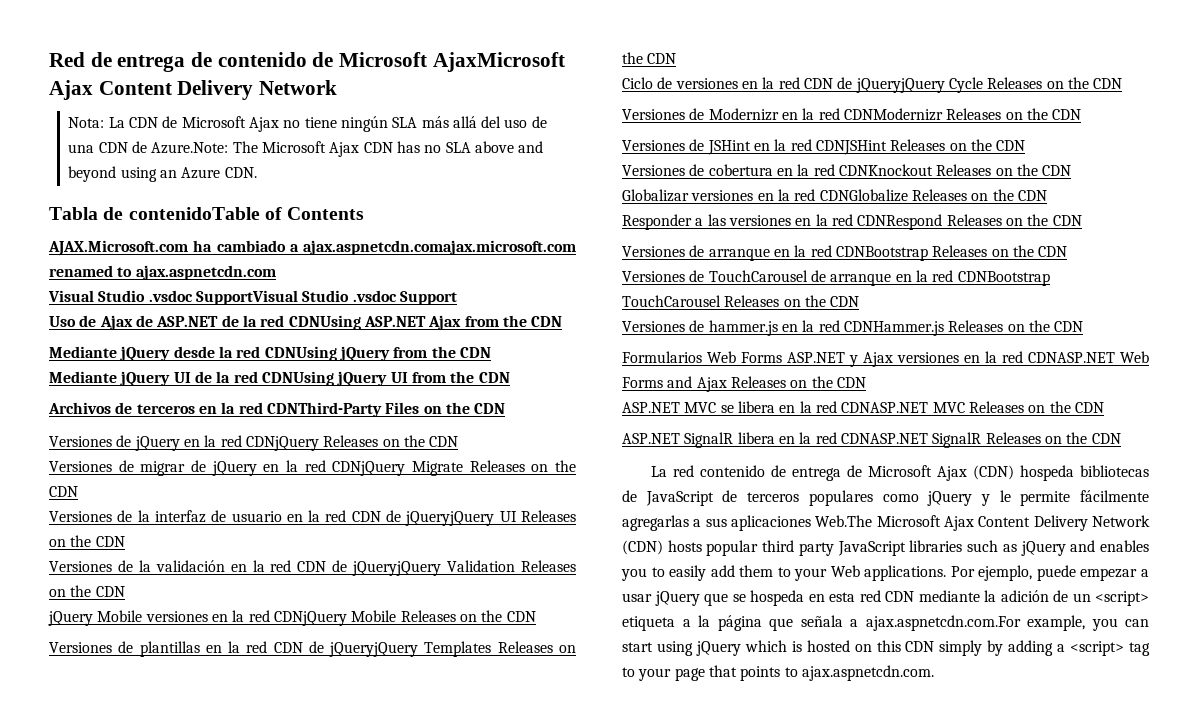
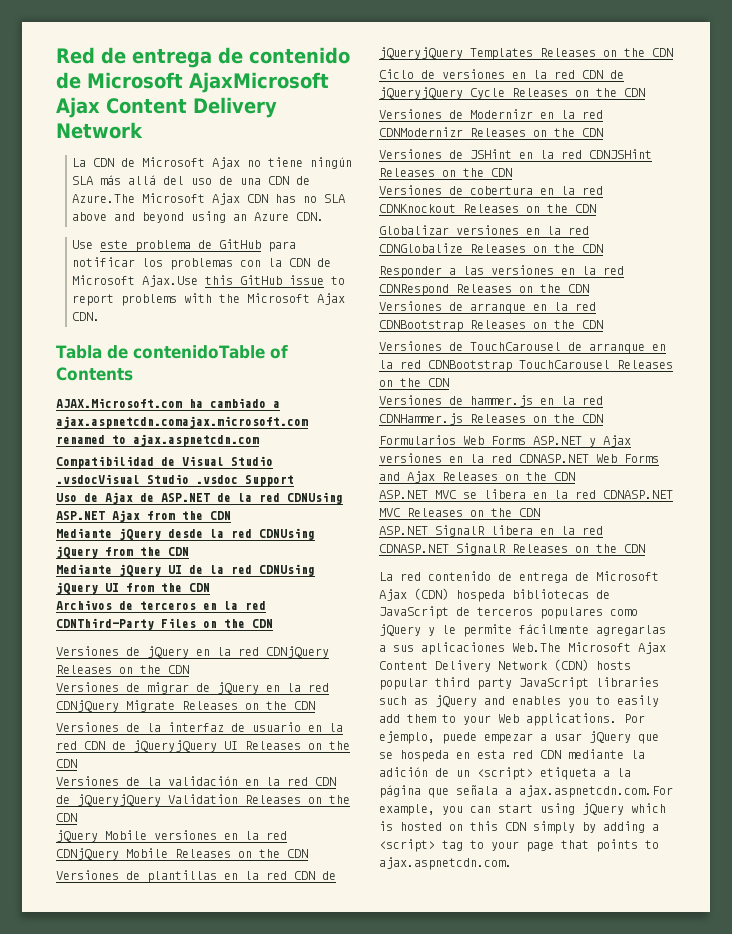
[68,117,105,128] Nota: -> (143, 130) none
[151,141,258,154] Azure.Note: The -> [72,194,136,203] Azure.The
(257, 172) none -> [72,239,297,252] [72,257,332,270] [72,275,346,287] [72,293,346,306] [72,312,101,321] // Use este problema de GitHub para notificar los problemas con la CDN de Microsoft Ajax.Use this GitHub issue to report problems with the Microsoft Ajax CDN.
[48,290,298,305] Visual Studio .vsdoc SupportVisual -> [56,456,273,469] [56,474,140,484] Compatibilidad de Visual Studio .vsdocVisual

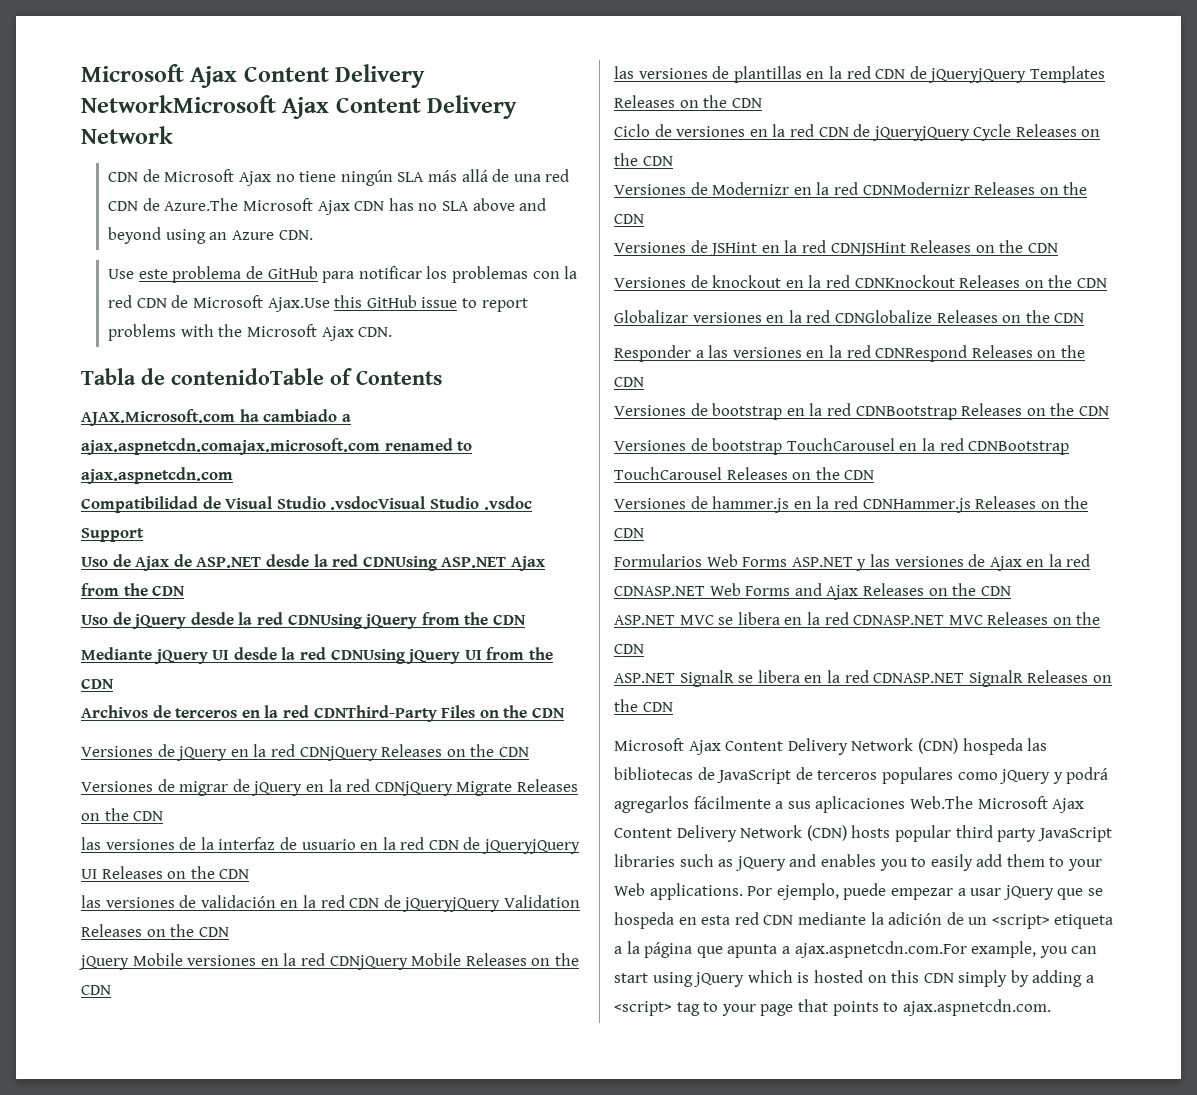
[56,47,350,68] [56,72,329,93] Red de entrega de contenido de Microsoft AjaxMicrosoft -> [81,64,426,88] [81,95,276,113] Microsoft Ajax Content Delivery NetworkMicrosoft
[72,158,87,167] La -> (173, 135) none
[163,176,213,185] del uso -> (488, 175) none
(262, 181) none -> [545,169,570,182] red
(283, 262) none -> [108,295,133,308] red
[217,493,231,502] de -> [265,554,309,567] desde
[56,528,112,538] Mediante -> [81,612,131,625] Uso de
[189,565,203,574] de -> [233,647,277,660] desde
[56,722,119,732] Versiones -> [81,837,175,850] las versiones
[56,776,161,786] Versiones de la -> [81,895,197,908] las versiones de
[56,870,119,880] Versiones -> [614,66,708,79] las versiones
[470,186,533,195] cobertura -> [712,275,782,288] knockout
[470,303,526,314] arranque -> [712,403,783,420] bootstrap
[470,342,645,354] TouchCarousel de arranque -> [712,438,895,455] bootstrap TouchCarousel
[603,435,631,447] [379,453,442,463] Ajax versiones -> [869,554,1022,571] las versiones de Ajax
(485, 531) none -> [738,675,754,683] se
[379,571,659,583] [379,589,407,601] La red contenido de entrega de Microsoft Ajax -> [614,738,914,755] Microsoft Ajax Content Delivery Network
(505, 596) none -> [1027,738,1048,751] las
[442,624,666,637] le permite fácilmente agregarlas -> [1066,767,1109,784] [614,796,771,813] podrá agregarlos fácilmente
[456,785,498,795] señala -> [727,944,778,958] apunta

